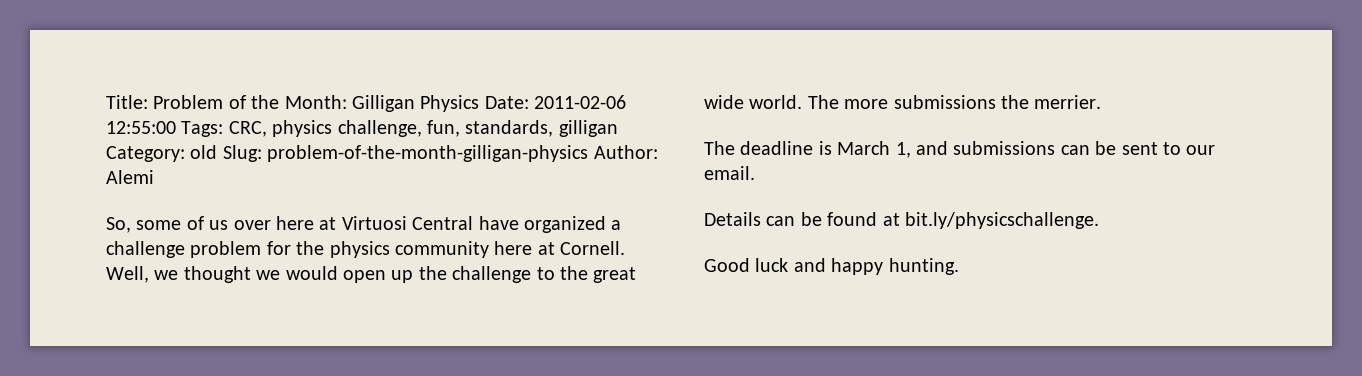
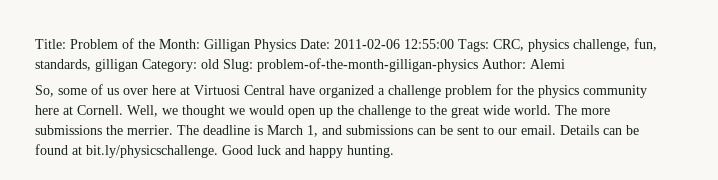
(1102, 102) // -> (173, 130) none
(755, 173) // -> (556, 130) none
(1099, 220) // -> (218, 151) none

